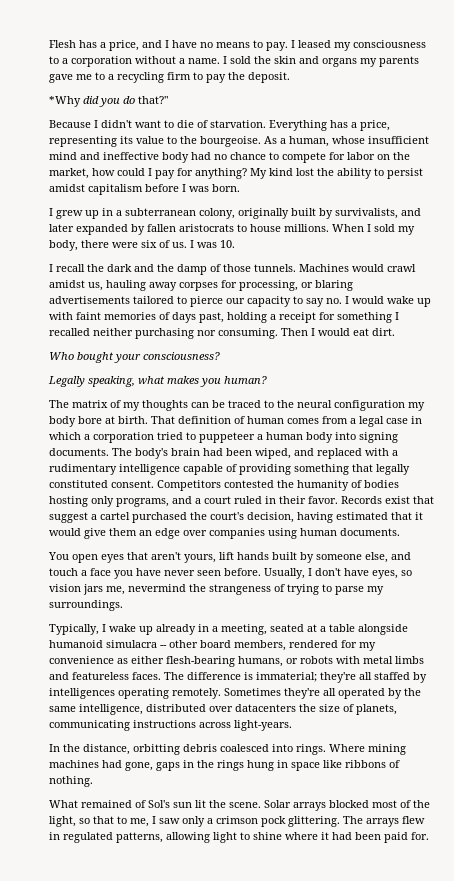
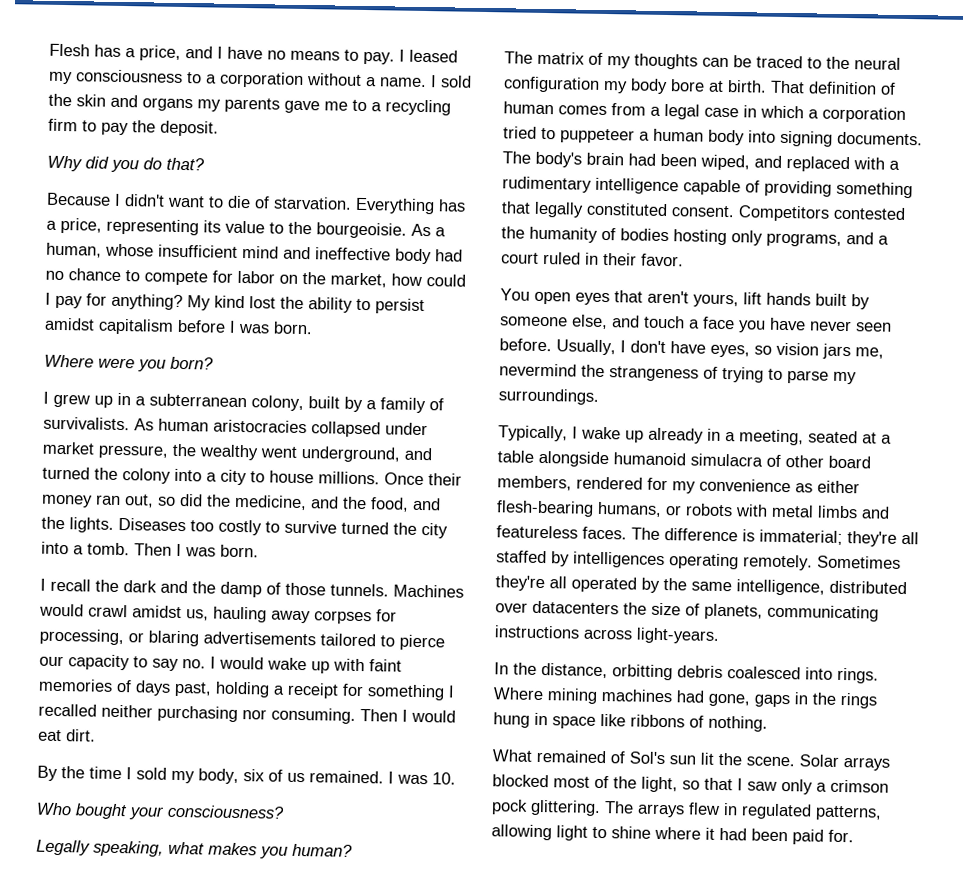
[49,96,81,107] *Why -> [47,155,83,172] Why
[138,96,168,104] that?" -> [166,157,205,171] that?
[200,136,261,147] bourgeoise. -> [316,222,407,239] bourgeoisie.
(240, 188) none -> [44,354,214,372] // Where were you born?
[238,208,421,219] [49,224,415,235] [49,240,235,251] originally built by survivalists, and later expanded by fallen aristocrats to house millions. When I sold my body, there were six of us. I was 10. -> [308,396,444,414] [43,416,428,438] [42,441,432,463] [42,466,462,486] [41,494,441,512] [41,516,448,539] [41,541,259,558] built by a family of survivalists. As human aristocracies collapsed under market pressure, the wealthy went underground, and turned the colony into a city to house millions. Once their money ran out, so did the medicine, and the food, and the lights. Diseases too costly to survive turned the city into a tomb. Then I was born.
(395, 332) none -> [37,765,456,785] // By the time I sold my body, six of us remained. I was 10.
[341,496,434,504] [49,512,423,523] [49,528,400,539] Records exist that suggest a cartel purchased the court's decision, having estimated that it would give them an edge over companies using human documents. -> (684, 260) none
[160,645,167,648] -- -> [766,454,781,467] of
[117,816,149,827] to me, -> (733, 784) none

